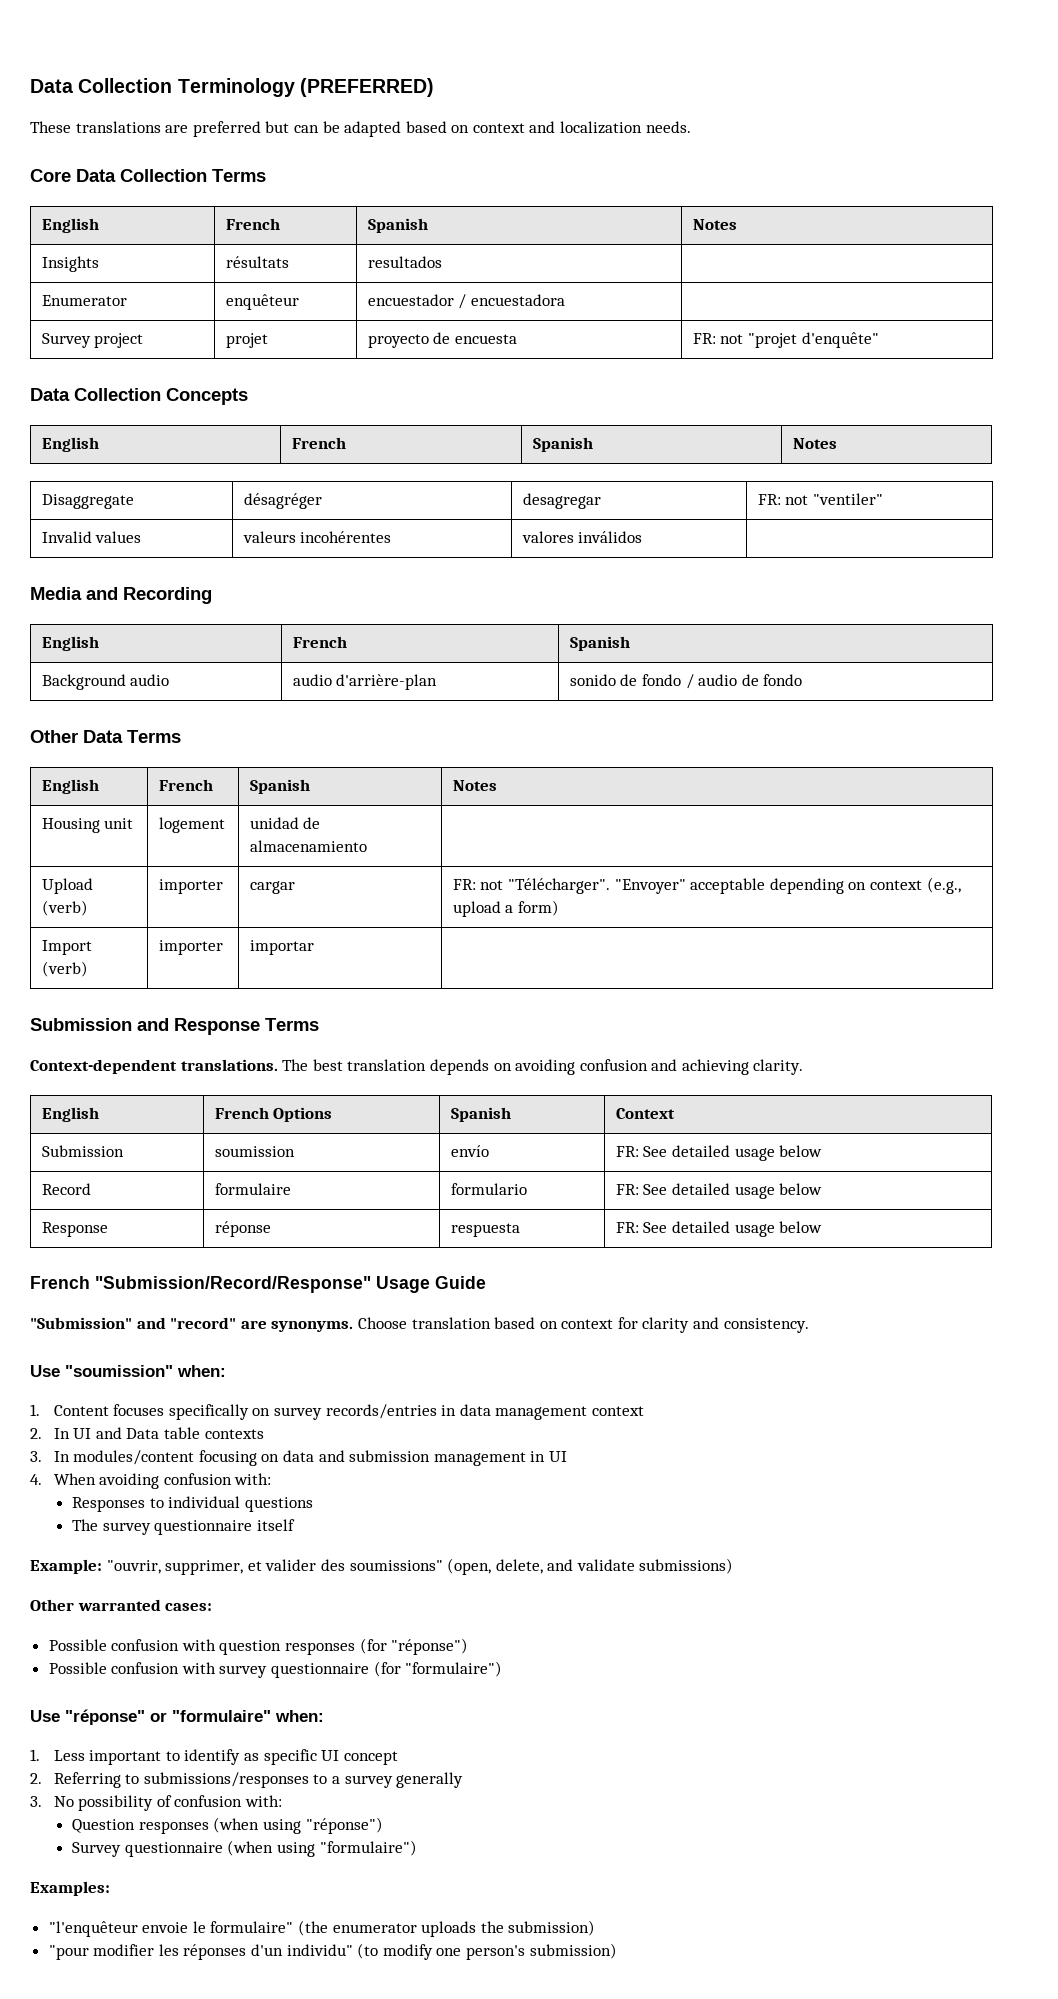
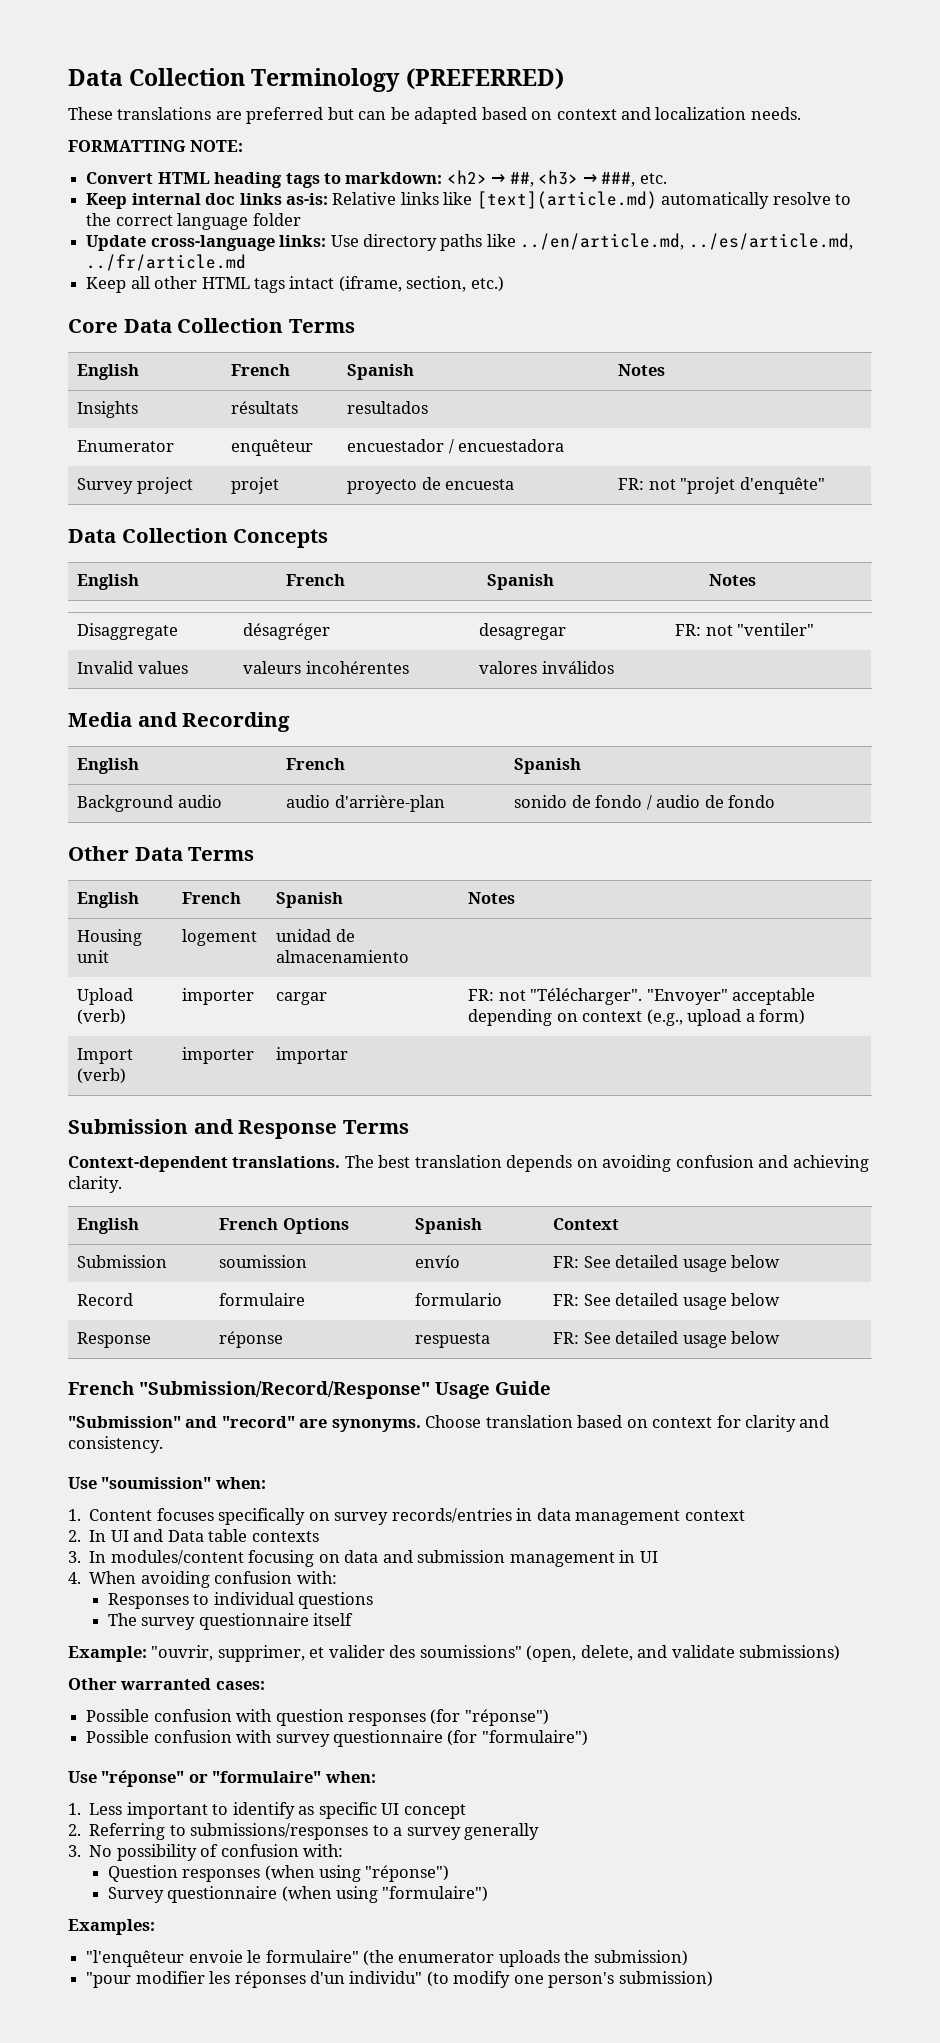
(691, 127) none -> [68,140,244,152] [86,170,667,188] [86,191,852,209] [86,213,301,230] [86,233,853,251] [86,254,247,271] [86,276,504,293] // FORMATTING NOTE: // Convert HTML heading tags to markdown: <h2> → ##, <h3> → ###, etc. // Keep internal doc links as-is: Relative links like [text](article.md) automatically resolve to the correct language folder // Update cross-language links: Use directory paths like ../en/article.md, ../es/article.md, ../fr/article.md // Keep all other HTML tags intact (iframe, section, etc.)

